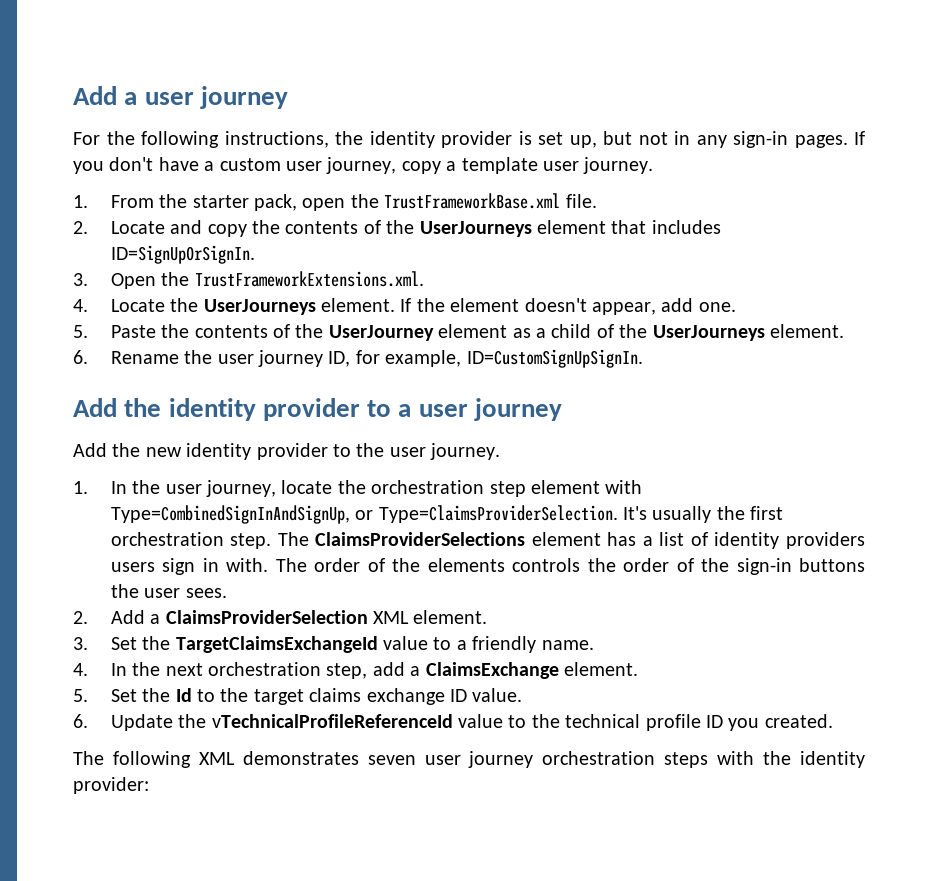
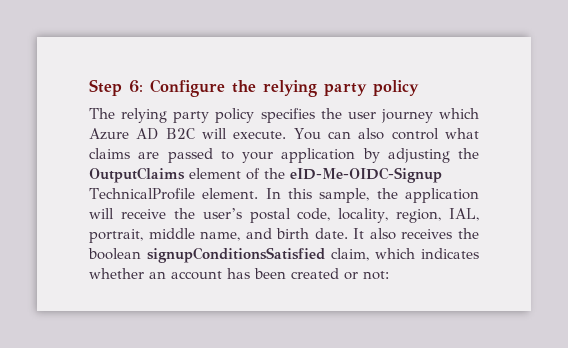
[73,86,288,109] [73,131,865,148] [73,157,654,174] [73,193,597,211] [73,220,721,237] [110,245,255,264] [73,271,424,289] [73,298,736,315] [73,324,845,341] [73,349,643,368] [73,398,563,421] [73,443,501,460] [73,480,643,497] [110,505,784,524] [110,532,866,549] [110,558,865,575] [110,584,227,598] [73,610,488,624] [73,636,594,653] [73,662,639,679] [73,688,523,705] [73,714,833,731] [73,751,865,768] [73,777,149,794] Add a user journey // For the following instructions, the identity provider is set up, but not in any sign-in pages. If you don't have a custom user journey, copy a template user journey. // 1. From the starter pack, open the TrustFrameworkBase.xml file. // 2. Locate and copy the contents of the UserJourneys element that includes ID=SignUpOrSignIn. // 3. Open the TrustFrameworkExtensions.xml. // 4. Locate the UserJourneys element. If the element doesn't appear, add one. // 5. Paste the contents of the UserJourney element as a child of the UserJourneys element. // 6. Rename the user journey ID, for example, ID=CustomSignUpSignIn. // Add the identity provider to a user journey // Add the new identity provider to the user journey. // 1. In the user journey, locate the orchestration step element with Type=CombinedSignInAndSignUp, or Type=ClaimsProviderSelection. It's usually the first orchestration step. The ClaimsProviderSelections element has a list of identity providers users sign in with. The order of the elements controls the order of the sign-in buttons the user sees. // 2. Add a ClaimsProviderSelection XML element. // 3. Set the TargetClaimsExchangeId value to a friendly name. // 4. In the next orchestration step, add a ClaimsExchange element. // 5. Set the Id to the target claims exchange ID value. // 6. Update the vTechnicalProfileReferenceId value to the technical profile ID you created. // The following XML demonstrates seven user journey orchestration steps with the identity provider: -> [89,79,419,97] [89,108,479,123] [89,128,480,140] [89,148,479,163] [89,167,442,183] [89,188,479,203] [89,208,479,223] [89,228,479,243] [88,247,479,263] [89,268,389,280] Step 6: Configure the relying party policy // The relying party policy specifies the user journey which Azure AD B2C will execute. You can also control what claims are passed to your application by adjusting the OutputClaims element of the eID-Me-OIDC-Signup TechnicalProfile element. In this sample, the application will receive the user’s postal code, locality, region, IAL, portrait, middle name, and birth date. It also receives the boolean signupConditionsSatisfied claim, which indicates whether an account has been created or not:

